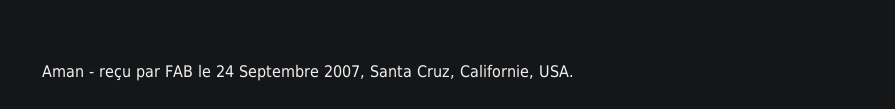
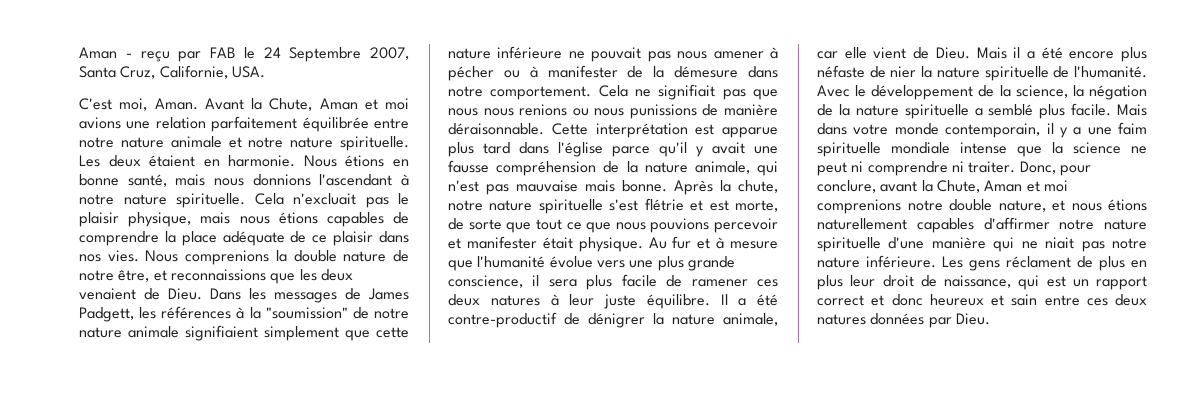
(574, 71) none -> [79,98,409,111] [79,116,410,132] [79,136,409,151] [79,155,409,167] [79,174,409,187] [79,193,409,208] [79,212,409,227] [79,231,409,246] [79,250,409,265] [79,269,353,284] [79,288,409,303] [79,306,409,322] [79,325,409,341] [448,46,778,62] [448,65,778,81] [448,84,778,100] [448,104,778,119] [448,123,778,138] [448,142,778,157] [448,160,778,176] [448,180,778,195] [448,198,778,214] [448,218,778,233] [448,236,778,252] [448,256,735,271] [448,274,778,290] [448,294,778,309] [448,312,778,328] [817,47,1147,62] [817,65,1147,81] [817,85,1147,100] [817,103,1147,119] [817,122,1147,138] [817,142,1147,157] [817,161,1091,176] [817,180,1068,193] [817,199,1147,214] [817,217,1147,233] [817,237,1147,252] [817,255,1147,271] [817,275,1147,290] [817,294,1147,306] [817,313,990,328] // C'est moi, Aman. Avant la Chute, Aman et moi avions une relation parfaitement équilibrée entre notre nature animale et notre nature spirituelle. Les deux étaient en harmonie. Nous étions en bonne santé, mais nous donnions l'ascendant à notre nature spirituelle. Cela n'excluait pas le plaisir physique, mais nous étions capables de comprendre la place adéquate de ce plaisir dans nos vies. Nous comprenions la double nature de notre être, et reconnaissions que les deux venaient de Dieu. Dans les messages de James Padgett, les références à la "soumission" de notre nature animale signifiaient simplement que cette nature inférieure ne pouvait pas nous amener à pécher ou à manifester de la démesure dans notre comportement. Cela ne signifiait pas que nous nous renions ou nous punissions de manière déraisonnable. Cette interprétation est apparue plus tard dans l'église parce qu'il y avait une fausse compréhension de la nature animale, qui n'est pas mauvaise mais bonne. Après la chute, notre nature spirituelle s'est flétrie et est morte, de sorte que tout ce que nous pouvions percevoir et manifester était physique. Au fur et à mesure que l'humanité évolue vers une plus grande conscience, il sera plus facile de ramener ces deux natures à leur juste équilibre. Il a été contre-productif de dénigrer la nature animale, car elle vient de Dieu. Mais il a été encore plus néfaste de nier la nature spirituelle de l'humanité. Avec le développement de la science, la négation de la nature spirituelle a semblé plus facile. Mais dans votre monde contemporain, il y a une faim spirituelle mondiale intense que la science ne peut ni comprendre ni traiter. Donc, pour conclure, avant la Chute, Aman et moi comprenions notre double nature, et nous étions naturellement capables d'affirmer notre nature spirituelle d'une manière qui ne niait pas notre nature inférieure. Les gens réclament de plus en plus leur droit de naissance, qui est un rapport correct et donc heureux et sain entre ces deux natures données par Dieu.

